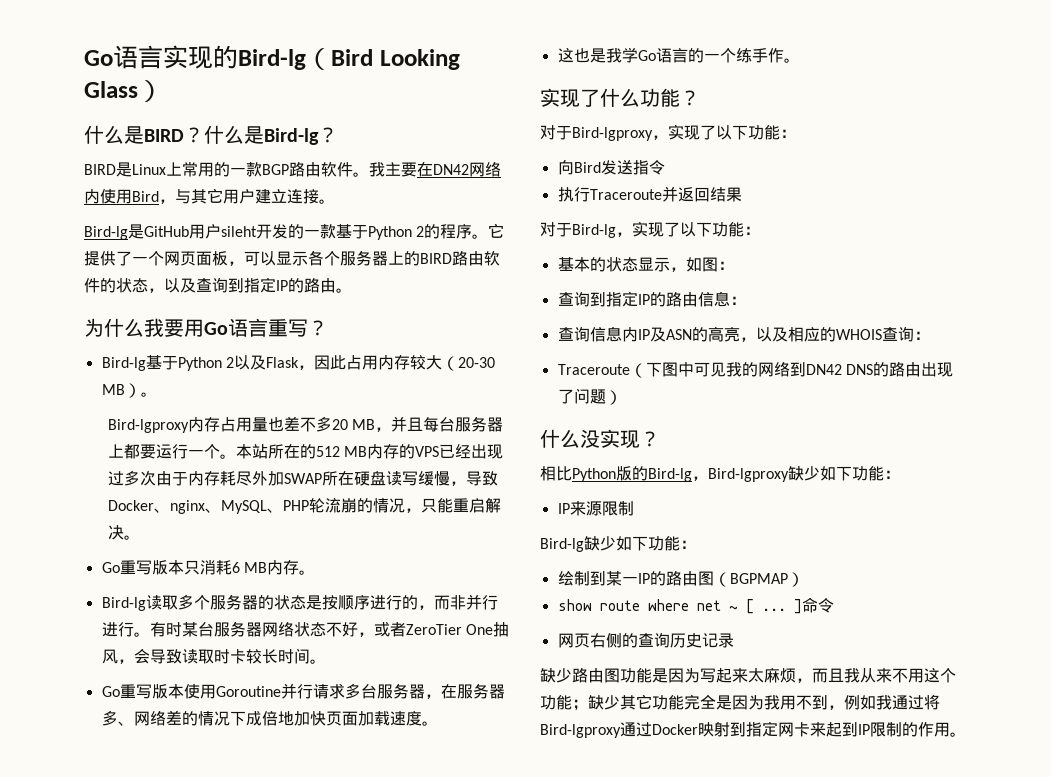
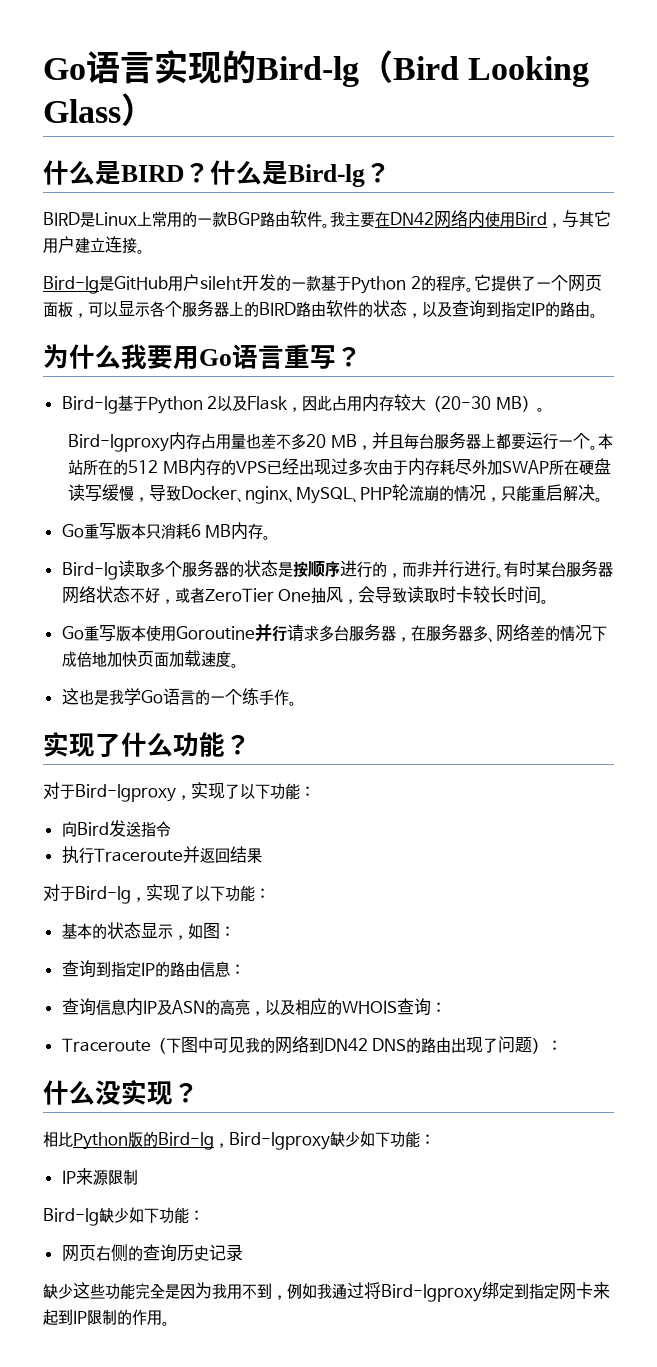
(622, 397) none -> [547,1040,563,1051] ：
[557,571,804,587] [557,597,834,614] // 绘制到某一IP的路由图（BGPMAP） // show route where net ~ [ ... ]命令 -> (204, 1215) none
[572,668,956,683] [540,694,652,711] 路由图功能是因为写起来太麻烦，而且我从来不用这个功能；缺少其它 -> [73,1282,105,1299] 这些
[620,722,730,737] 通过Docker映射 -> [482,1282,514,1299] 绑定

